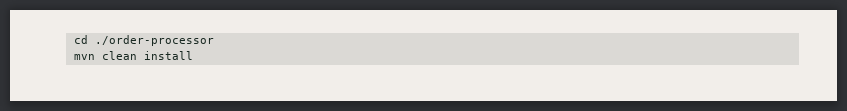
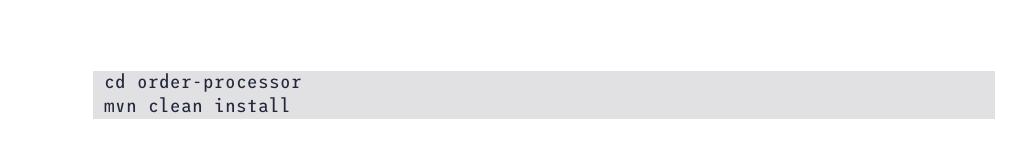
[94,35,214,46] ./order-processor -> [136,73,302,92] order-processor

